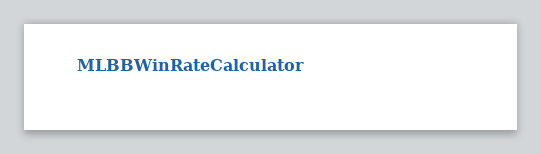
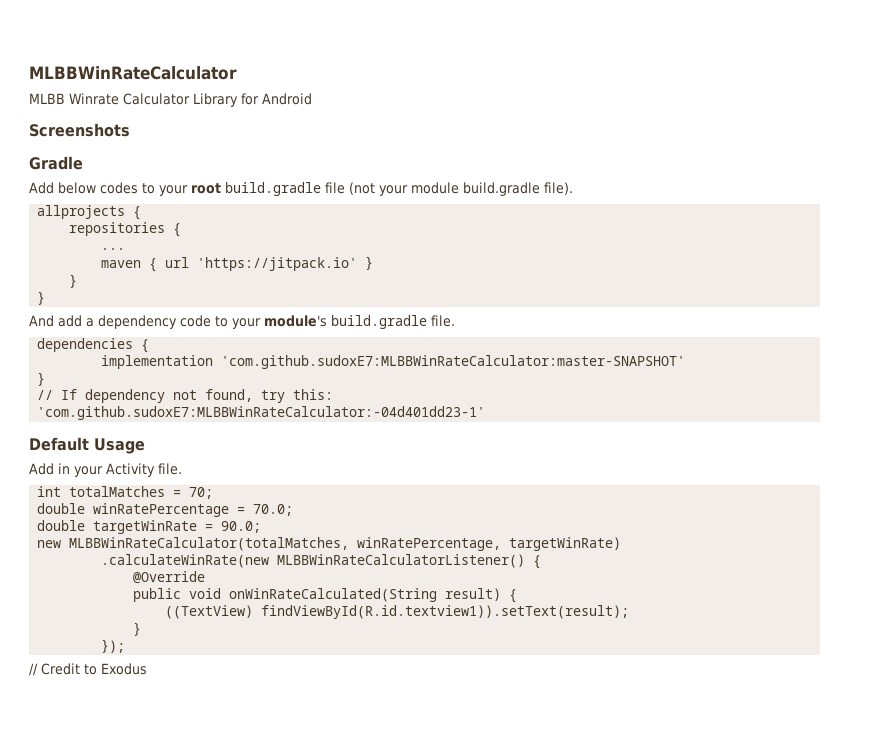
(304, 65) none -> [29,93,312,107] [29,123,130,137] [29,156,83,170] [29,182,573,196] [37,205,142,220] [69,222,182,237] [101,248,126,250] [101,256,374,272] [69,274,78,288] [37,291,46,305] [29,315,455,329] [37,338,150,353] [101,355,686,369] [37,372,46,386] [37,389,334,403] [37,406,486,420] [29,437,145,454] [29,463,182,477] [37,486,214,499] [37,503,294,517] [37,520,262,534] [37,537,622,551] [101,554,542,569] [133,571,206,584] [133,588,518,603] [165,605,630,619] [133,622,142,636] [101,639,126,653] [29,663,147,676] // MLBB Winrate Calculator Library for Android // Screenshots // Gradle // Add below codes to your root build.gradle file (not your module build.gradle file). // allprojects { // repositories { // ... // maven { url 'https://jitpack.io' } // } // } // And add a dependency code to your module's build.gradle file. // dependencies { // implementation 'com.github.sudoxE7:MLBBWinRateCalculator:master-SNAPSHOT' // } // // If dependency not found, try this: // 'com.github.sudoxE7:MLBBWinRateCalculator:-04d401dd23-1' // Default Usage // Add in your Activity file. // int totalMatches = 70; // double winRatePercentage = 70.0; // double targetWinRate = 90.0; // new MLBBWinRateCalculator(totalMatches, winRatePercentage, targetWinRate) // .calculateWinRate(new MLBBWinRateCalculatorListener() { // @Override // public void onWinRateCalculated(String result) { // ((TextView) findViewById(R.id.textview1)).setText(result); // } // }); // // Credit to Exodus

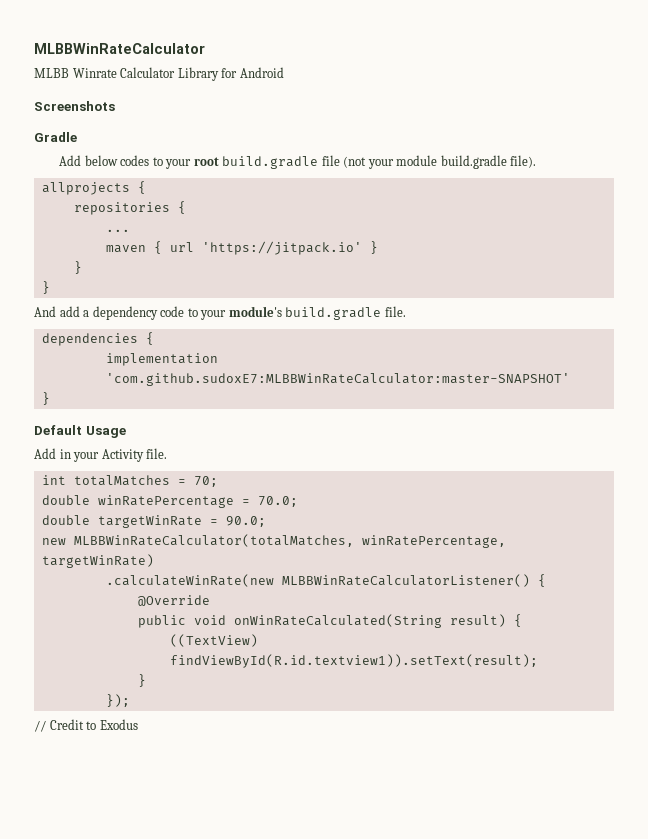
[37,389,334,403] [37,406,486,420] // // If dependency not found, try this: // 'com.github.sudoxE7:MLBBWinRateCalculator:-04d401dd23-1' -> (50, 398) none

